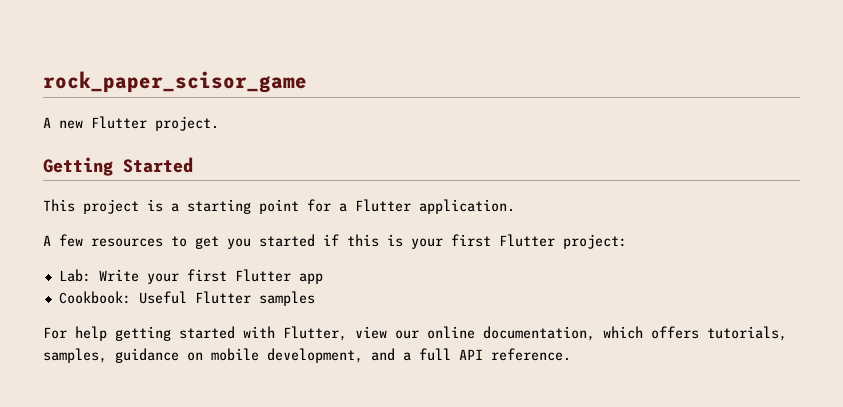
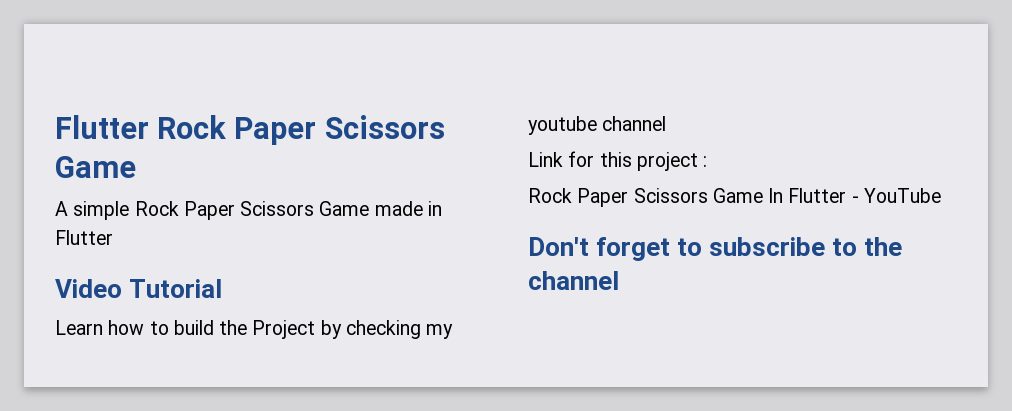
[43,71,307,93] [43,116,219,131] [43,157,193,176] [43,199,515,214] [43,234,627,249] [58,269,323,284] [58,291,315,306] [43,326,787,341] [43,348,571,363] rock_paper_scisor_game // A new Flutter project. // Getting Started // This project is a starting point for a Flutter application. // A few resources to get you started if this is your first Flutter project: // Lab: Write your first Flutter app // Cookbook: Useful Flutter samples // For help getting started with Flutter, view our online documentation, which offers tutorials, samples, guidance on mobile development, and a full API reference. -> [55,115,445,145] [55,156,136,178] [55,201,442,220] [55,230,113,245] [55,279,223,298] [55,320,454,339] [528,116,667,135] [528,151,708,171] [528,188,941,207] [528,237,903,261] [528,271,619,290] Flutter Rock Paper Scissors Game // A simple Rock Paper Scissors Game made in Flutter // Video Tutorial // Learn how to build the Project by checking my youtube channel // Link for this project : // Rock Paper Scissors Game In Flutter - YouTube // Don't forget to subscribe to the channel

